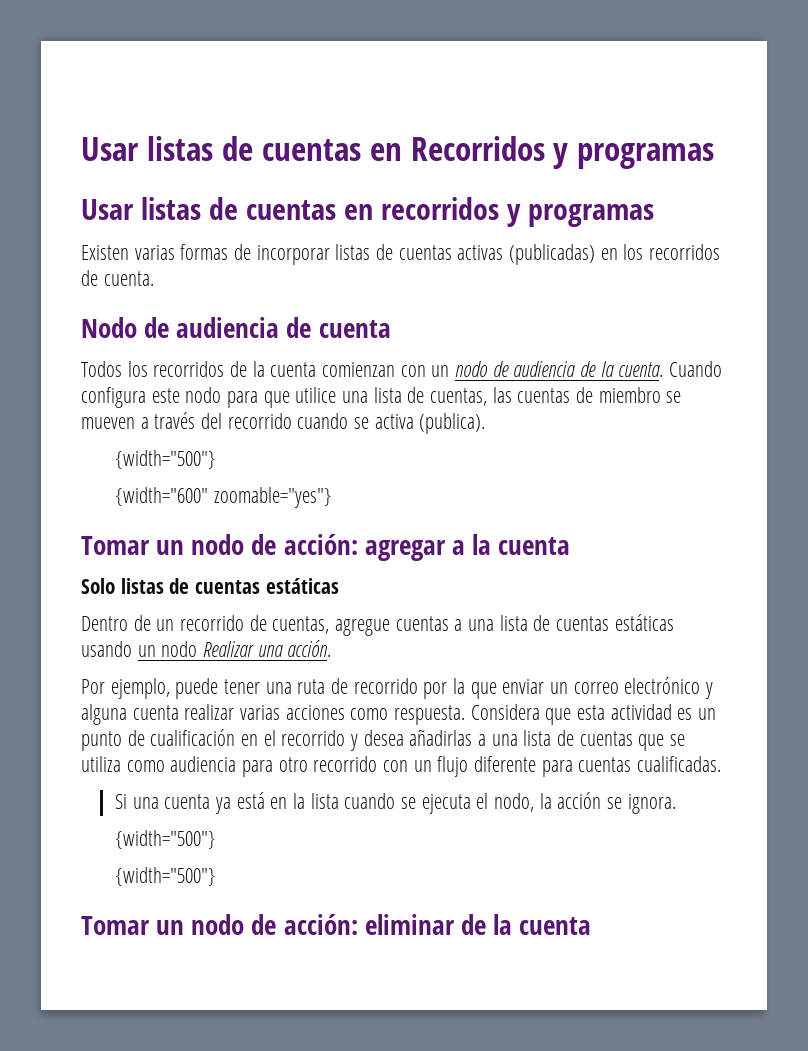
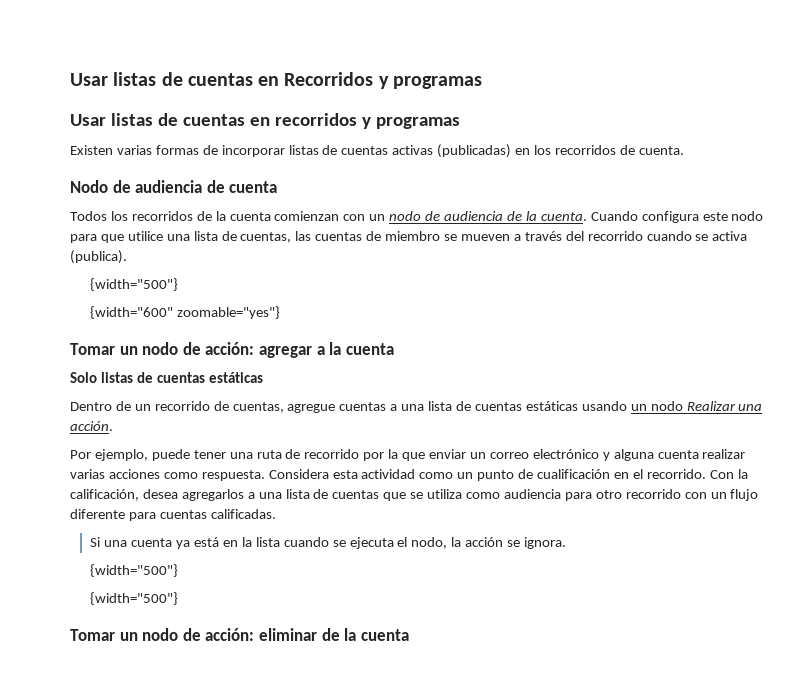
[545,708,572,725] que -> (329, 474) none
[677,708,693,720] es -> [419,472,454,479] como
[281,729,473,751] recorrido y desea añadirlas -> [646,469,748,479] [70,489,244,501] recorrido. Con la calificación, desea agregarlos
[637,756,722,772] cualificadas. -> [210,509,276,519] calificadas.

